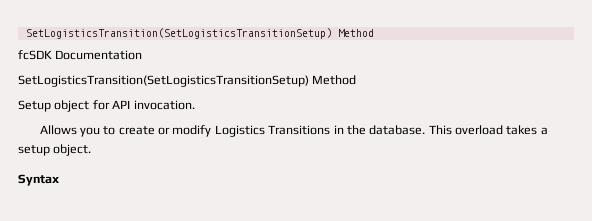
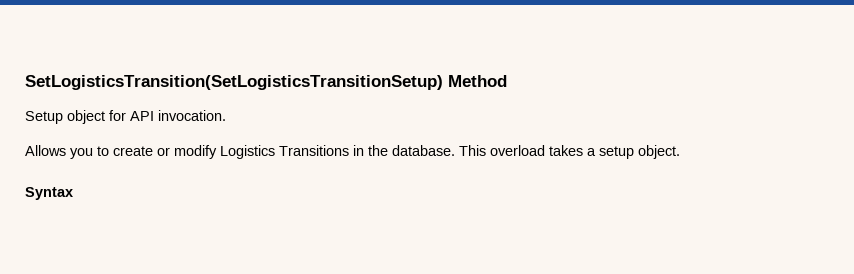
[25,28,374,39] [18,50,143,60] [18,75,357,87] SetLogisticsTransition(SetLogisticsTransitionSetup) Method // fcSDK Documentation // SetLogisticsTransition(SetLogisticsTransitionSetup) Method -> [25,75,507,90] SetLogisticsTransition(SetLogisticsTransitionSetup) Method

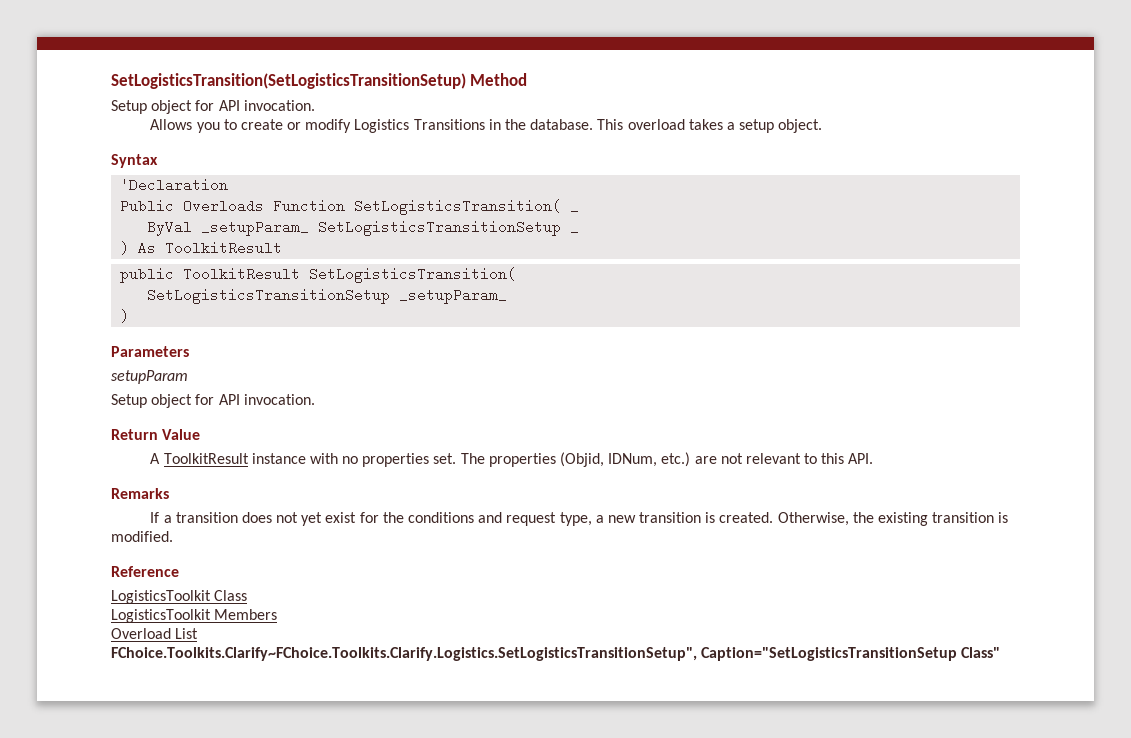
(73, 193) none -> [120,178,229,192] [120,199,580,215] [147,220,580,236] [120,241,283,255] [120,267,517,283] [147,288,508,304] [120,309,130,323] [111,346,189,357] [111,370,188,384] [111,394,315,408] [111,429,201,440] [150,452,874,467] [111,488,169,499] [150,512,1009,526] [111,531,173,542] [111,566,179,577] [111,590,248,604] [111,609,278,623] [111,628,199,639] [111,647,1001,661] // 'Declaration // Public Overloads Function SetLogisticsTransition( _ // ByVal _setupParam_ SetLogisticsTransitionSetup _ // ) As ToolkitResult // public ToolkitResult SetLogisticsTransition( // SetLogisticsTransitionSetup _setupParam_ // ) // Parameters // setupParam // Setup object for API invocation. // Return Value // A ToolkitResult instance with no properties set. The properties (Objid, IDNum, etc.) are not relevant to this API. // Remarks // If a transition does not yet exist for the conditions and request type, a new transition is created. Otherwise, the existing transition is modified. // Reference // LogisticsToolkit Class // LogisticsToolkit Members // Overload List // FChoice.Toolkits.Clarify~FChoice.Toolkits.Clarify.Logistics.SetLogisticsTransitionSetup", Caption="SetLogisticsTransitionSetup Class"

